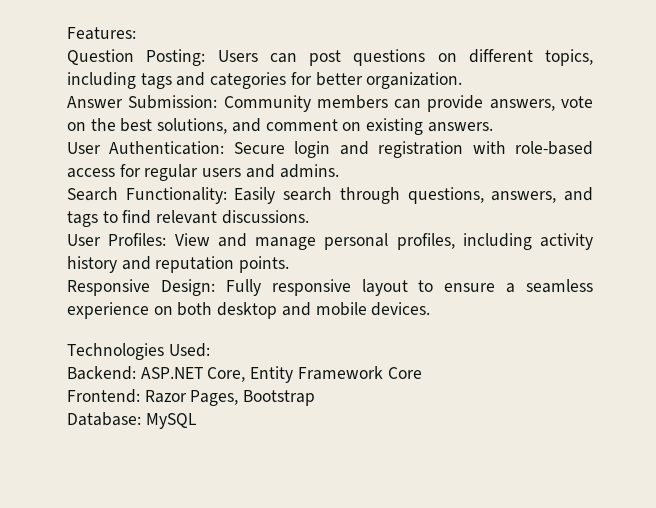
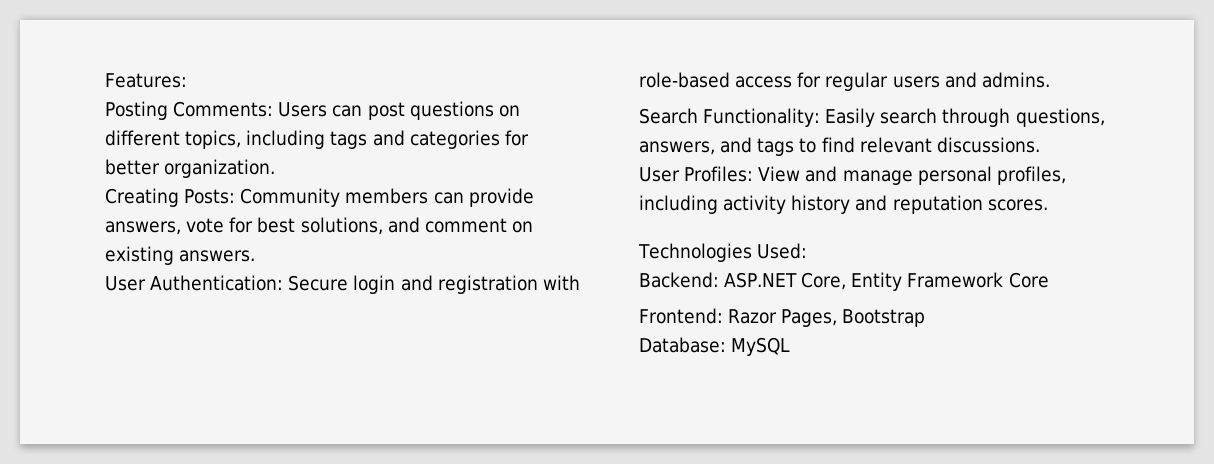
[67,49,206,66] Question Posting: -> [105,101,274,120] Posting Comments:
[67,95,218,109] Answer Submission: -> [105,188,236,207] Creating Posts:
[67,118,116,131] on the -> [229,217,254,233] for
[239,256,290,273] [67,279,593,296] [67,302,431,319] points. // Responsive Design: Fully responsive layout to ensure a seamless experience on both desktop and mobile devices. -> [987,199,1048,211] scores.

